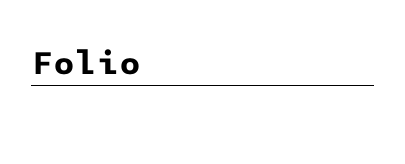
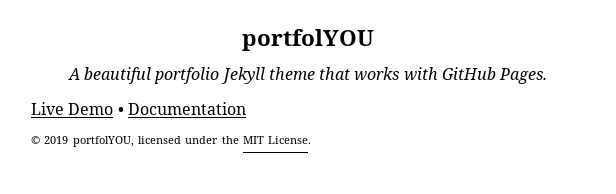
[31,49,141,75] Folio -> [242,29,374,51] [67,67,548,84] [31,102,246,115] [31,136,312,147] portfolYOU // A beautiful portfolio Jekyll theme that works with GitHub Pages. // Live Demo • Documentation // © 2019 portfolYOU, licensed under the MIT License.

